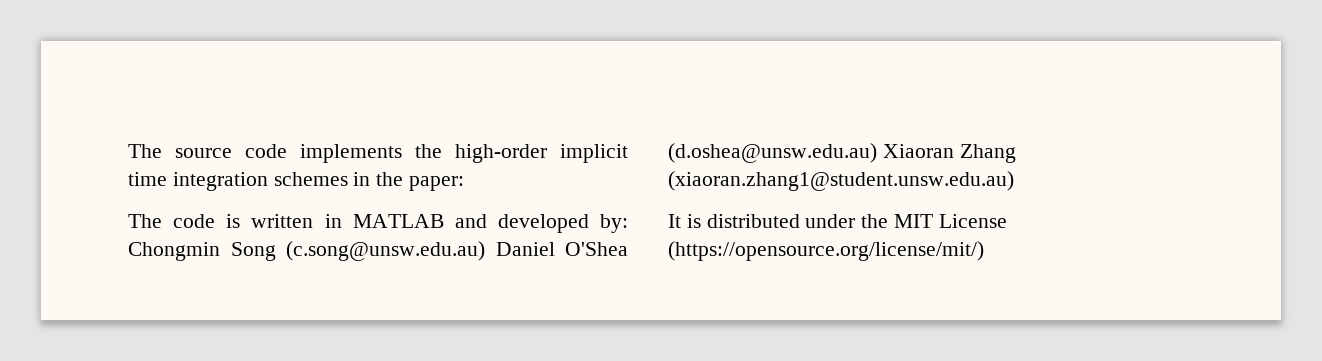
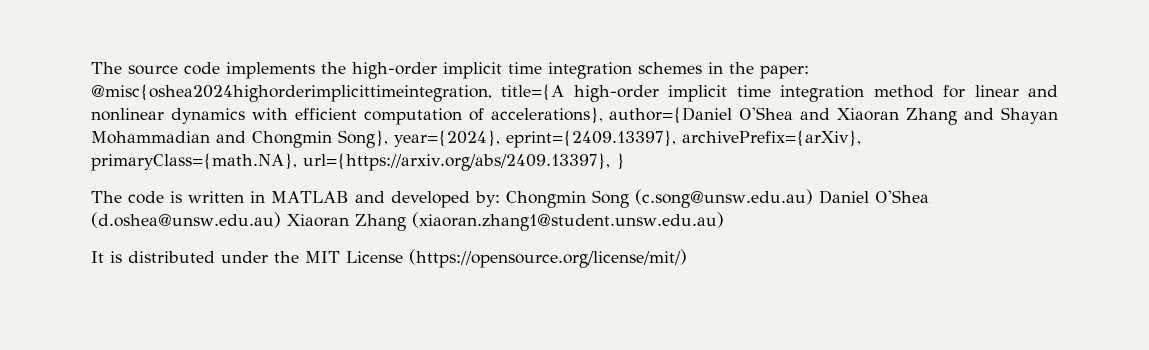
(465, 183) none -> [91,84,1058,102] [91,107,1058,125] [91,130,861,148] [91,153,625,171] @misc{oshea2024highorderimplicittimeintegration, title={A high-order implicit time integration method for linear and nonlinear dynamics with efficient computation of accelerations}, author={Daniel O'Shea and Xiaoran Zhang and Shayan Mohammadian and Chongmin Song}, year={2024}, eprint={2409.13397}, archivePrefix={arXiv}, primaryClass={math.NA}, url={https://arxiv.org/abs/2409.13397}, }

